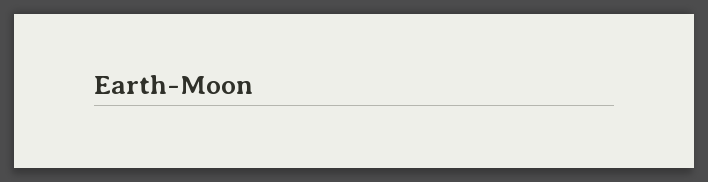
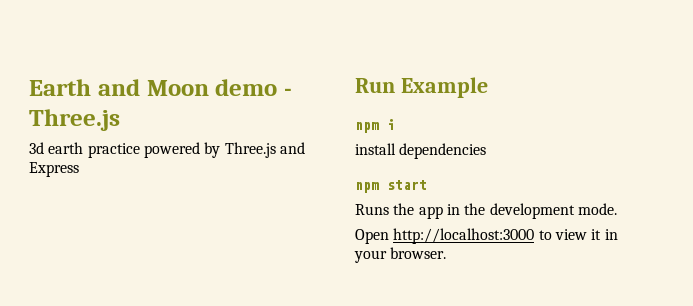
[94,75,253,94] Earth-Moon -> [29,79,292,96] [29,109,120,131] [29,142,305,158] [29,162,79,177] [355,77,488,98] [355,119,395,133] [355,143,487,159] [355,180,427,193] [355,203,617,219] [355,228,618,244] [354,247,447,263] Earth and Moon demo - Three.js // 3d earth practice powered by Three.js and Express // Run Example // npm i // install dependencies // npm start // Runs the app in the development mode. // Open http://localhost:3000 to view it in your browser.

